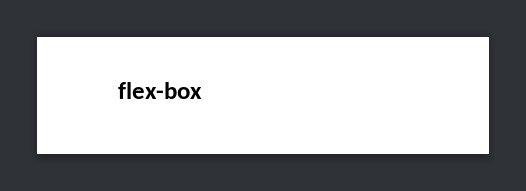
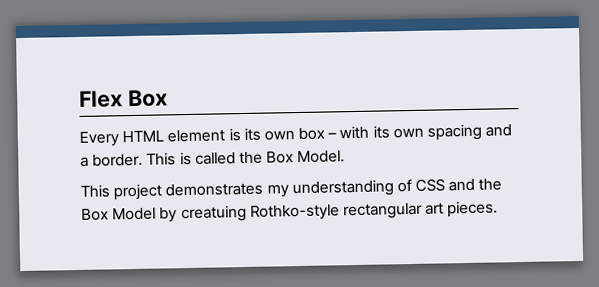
[118,82,202,99] flex-box -> [79,89,168,108] [79,123,513,147] [80,150,346,167] [80,178,503,201] [81,200,499,223] Flex Box // Every HTML element is its own box – with its own spacing and a border. This is called the Box Model. // This project demonstrates my understanding of CSS and the Box Model by creatuing Rothko-style rectangular art pieces.

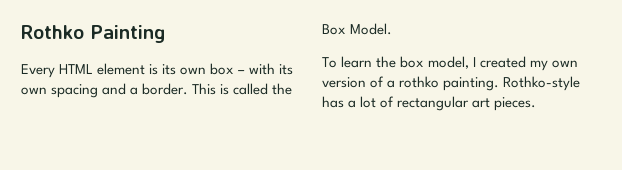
[79,89,168,108] Flex Box -> [21,25,165,43] Rothko Painting
[80,178,503,201] [81,204,340,223] This project demonstrates my understanding of CSS and the Box Model by creatuing Rothko-style -> [322,56,579,71] [322,76,581,91] [322,96,395,108] To learn the box model, I created my own version of a rothko painting. Rothko-style has a lot of

